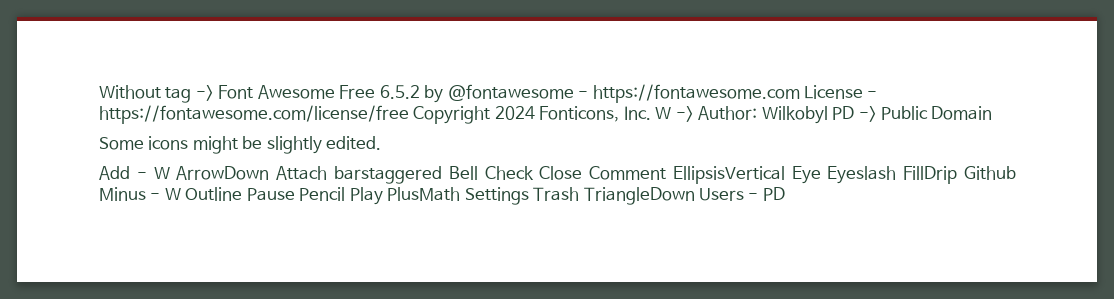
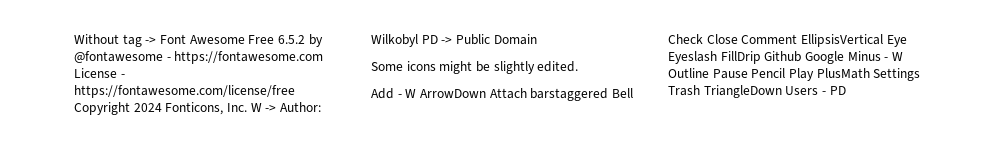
(1017, 173) none -> [804,51,844,64] Google

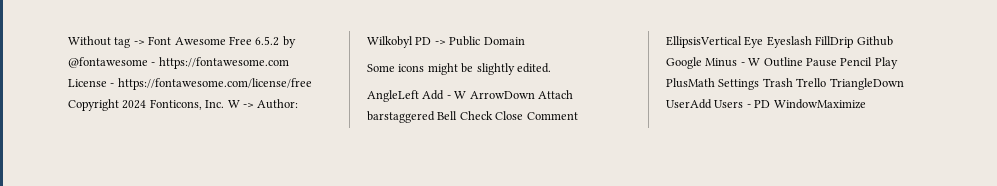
(579, 66) none -> [367,90,419,102] AngleLeft
[703,85,782,98] TriangleDown -> [796,78,904,90] [666,99,712,109] Trello TriangleDown UserAdd
(846, 90) none -> [773,99,866,109] WindowMaximize

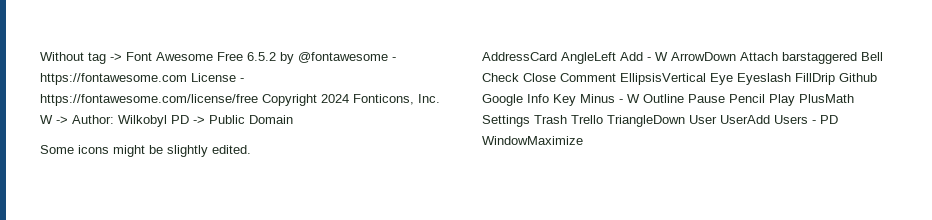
(551, 68) none -> [482,52,557,61] AddressCard
(702, 63) none -> [527,94,576,106] Info Key
(904, 84) none -> [689,115,717,124] User

